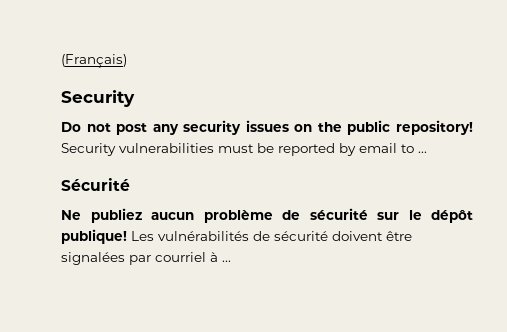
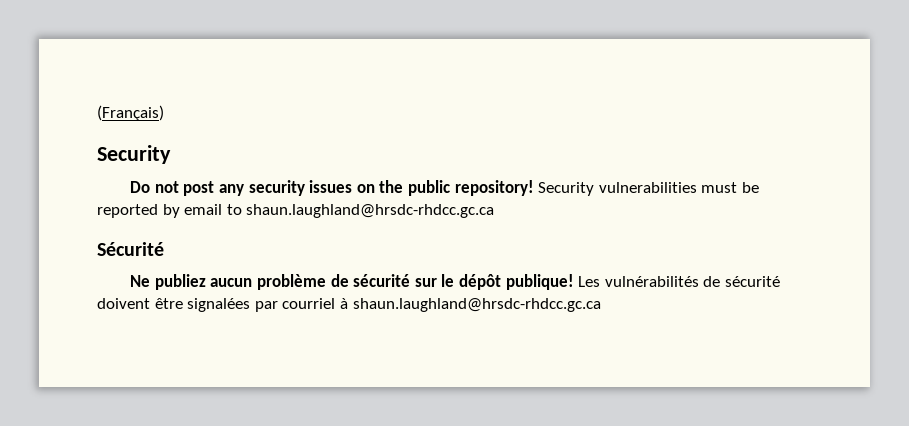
[418,151,427,153] ... -> [246,204,495,218] shaun.laughland@hrsdc-rhdcc.gc.ca
[222,260,231,262] ... -> [352,298,601,312] shaun.laughland@hrsdc-rhdcc.gc.ca

